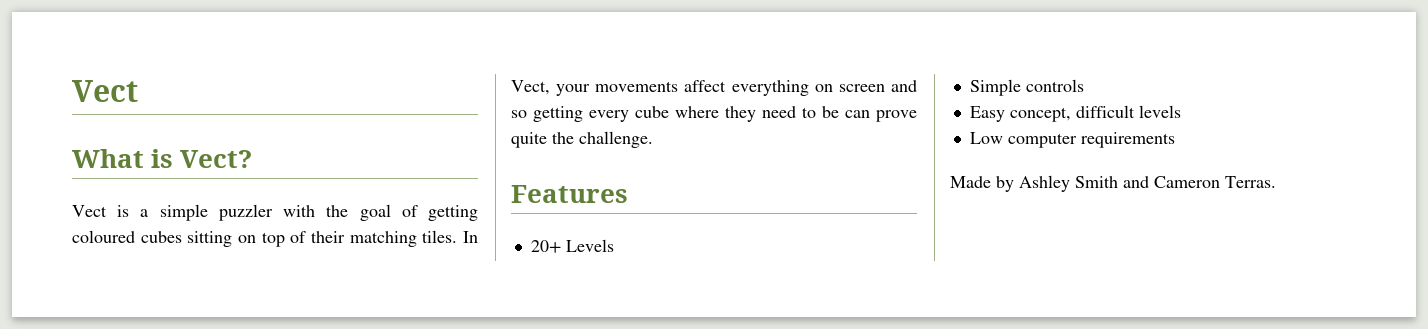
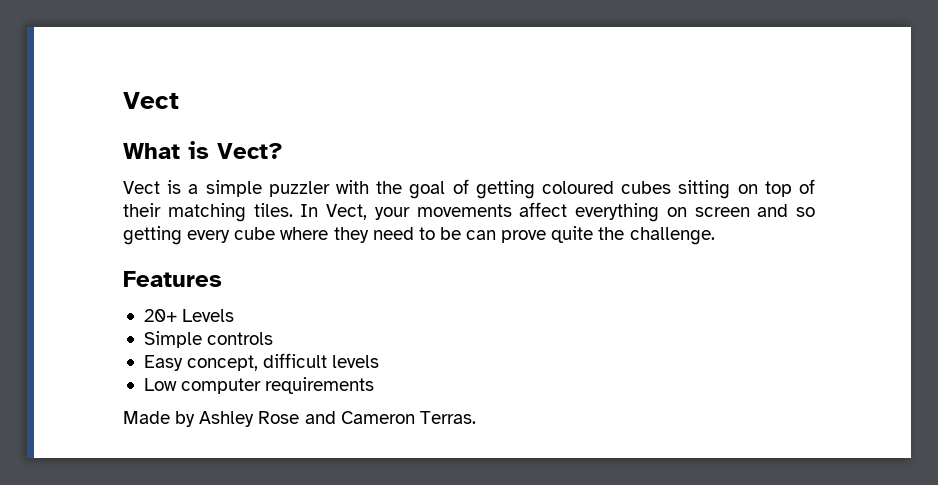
[1075,176,1118,188] Smith -> [258,411,300,424] Rose

